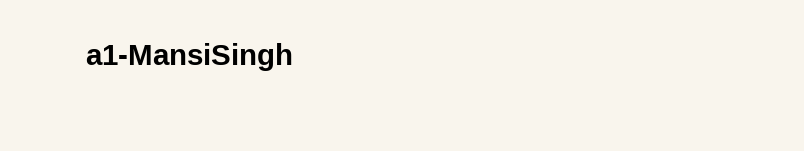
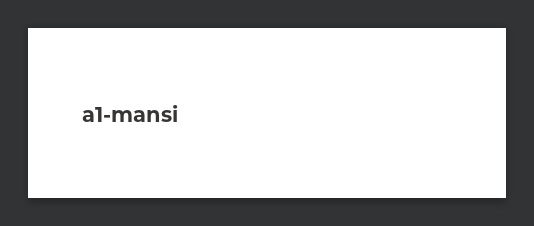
[86,43,293,71] a1-MansiSingh -> [82,105,178,122] a1-mansi

